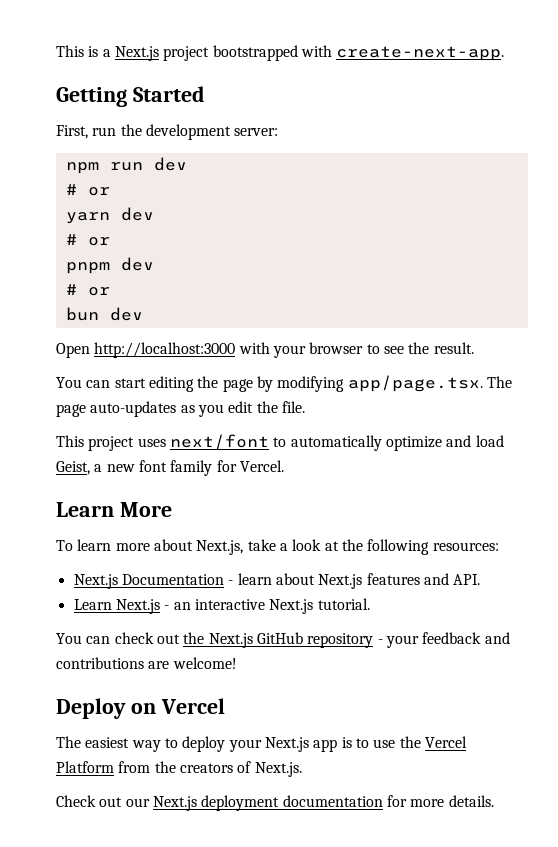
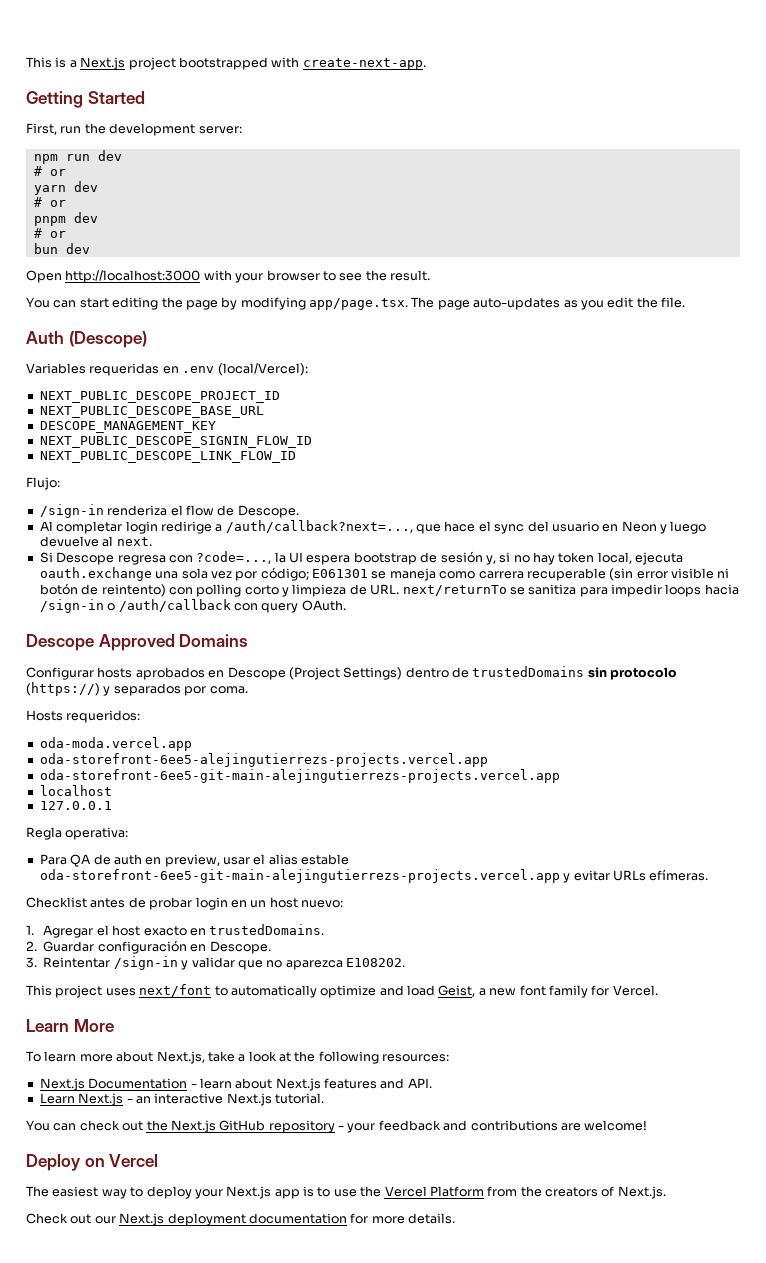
(305, 407) none -> [26,331,147,348] [26,363,308,376] [39,391,280,403] [39,406,264,418] [39,421,216,433] [39,436,312,448] [39,451,296,463] [26,477,60,490] [39,504,299,518] [39,520,707,534] [39,536,152,547] [39,551,684,565] [39,567,730,581] [39,583,739,597] [39,599,346,613] [26,634,249,651] [26,666,678,680] [26,682,248,696] [26,710,141,723] [39,737,192,751] [39,753,488,767] [39,769,560,783] [39,785,112,796] [39,801,112,810] [26,827,129,840] [39,854,350,867] [39,869,709,883] [26,897,343,910] [26,924,325,938] [26,940,271,954] [26,956,406,970] // Auth (Descope) // Variables requeridas en .env (local/Vercel): // NEXT_PUBLIC_DESCOPE_PROJECT_ID // NEXT_PUBLIC_DESCOPE_BASE_URL // DESCOPE_MANAGEMENT_KEY // NEXT_PUBLIC_DESCOPE_SIGNIN_FLOW_ID // NEXT_PUBLIC_DESCOPE_LINK_FLOW_ID // Flujo: // /sign-in renderiza el flow de Descope. // Al completar login redirige a /auth/callback?next=..., que hace el sync del usuario en Neon y luego devuelve al next. // Si Descope regresa con ?code=..., la UI espera bootstrap de sesión y, si no hay token local, ejecuta oauth.exchange una sola vez por código; E061301 se maneja como carrera recuperable (sin error visible ni botón de reintento) con polling corto y limpieza de URL. next/returnTo se sanitiza para impedir loops hacia /sign-in o /auth/callback con query OAuth. // Descope Approved Domains // Configurar hosts aprobados en Descope (Project Settings) dentro de trustedDomains sin protocolo (https://) y separados por coma. // Hosts requeridos: // oda-moda.vercel.app // oda-storefront-6ee5-alejingutierrezs-projects.vercel.app // oda-storefront-6ee5-git-main-alejingutierrezs-projects.vercel.app // localhost // 127.0.0.1 // Regla operativa: // Para QA de auth en preview, usar el alias estable oda-storefront-6ee5-git-main-alejingutierrezs-projects.vercel.app y evitar URLs efímeras. // Checklist antes de probar login en un host nuevo: // 1. Agregar el host exacto en trustedDomains. // 2. Guardar configuración en Descope. // 3. Reintentar /sign-in y validar que no aparezca E108202.

